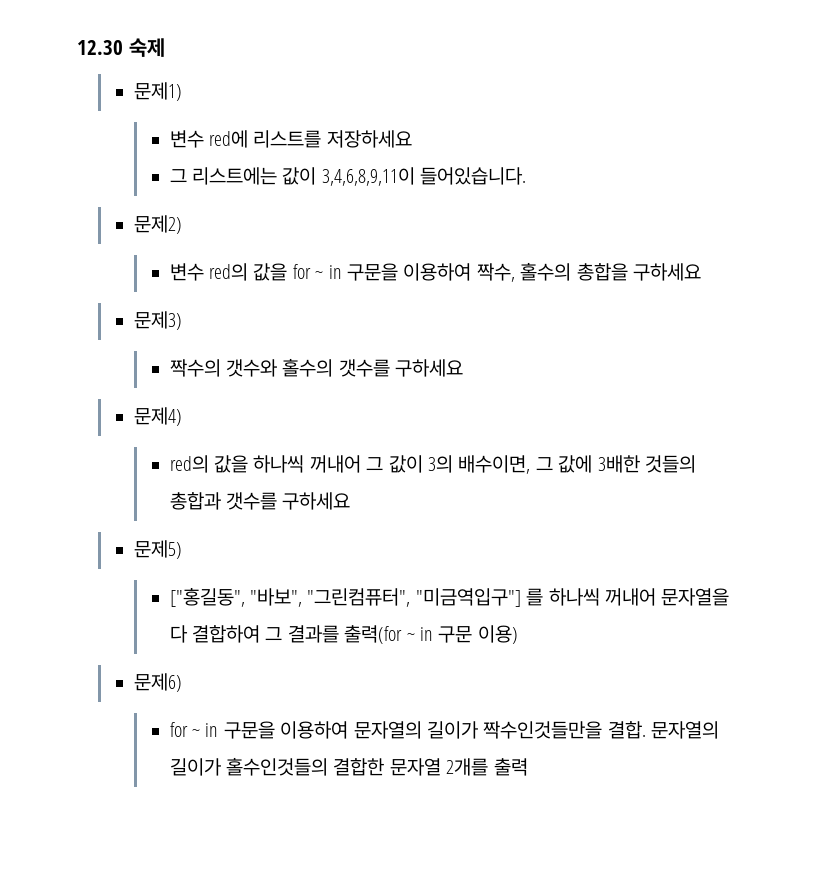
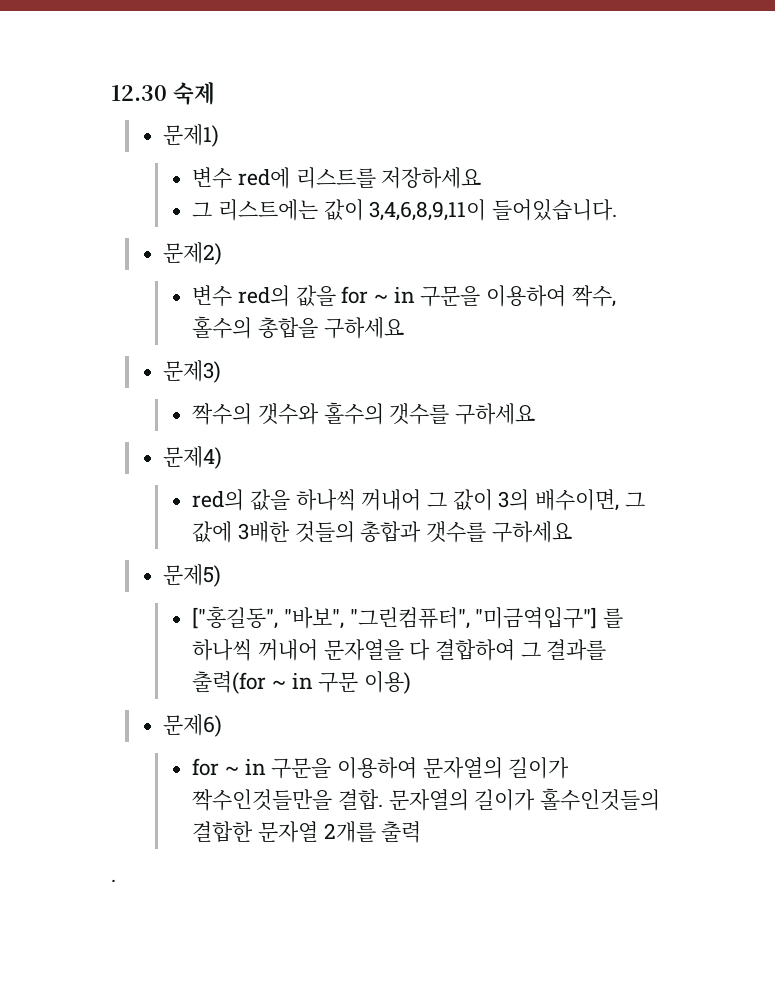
(528, 767) none -> [111,879,116,882] // .

